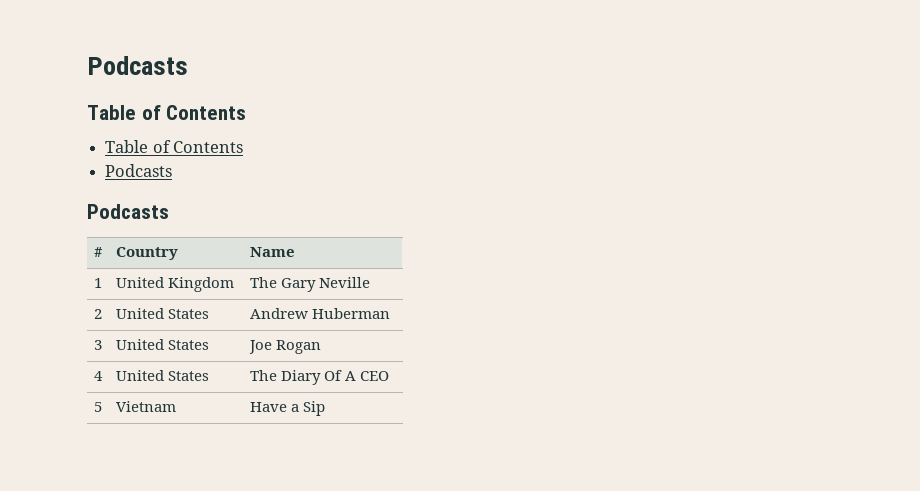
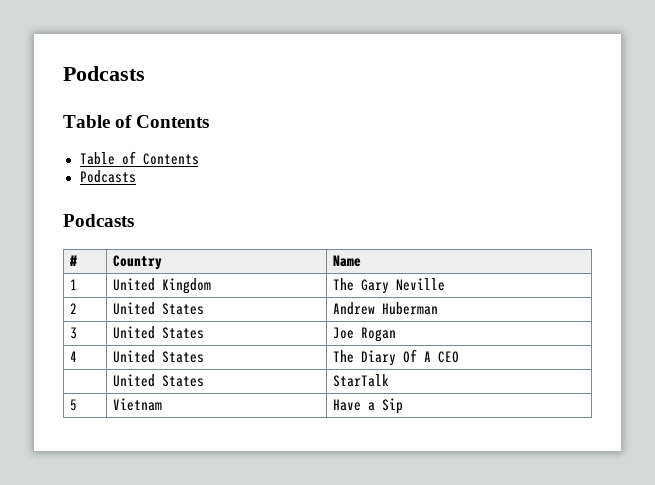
(390, 376) none -> [113,374,205,387] [333,374,390,387] // | United States | StarTalk

